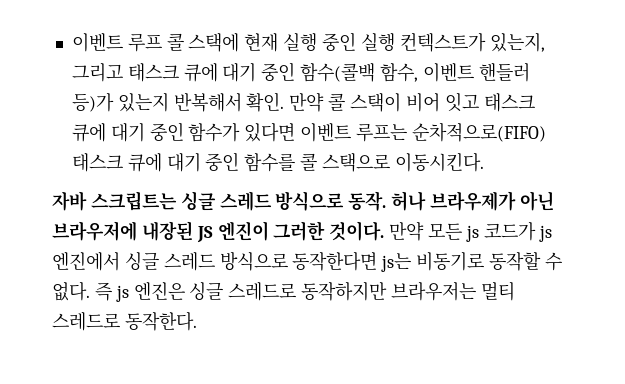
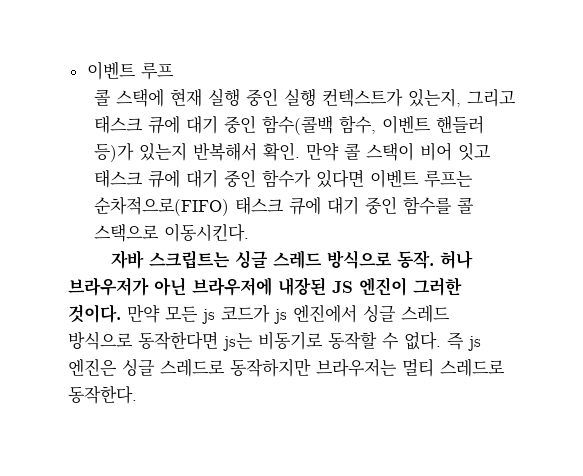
(162, 42) none -> (174, 71) //
[430,191,517,211] 브라우제가 -> [68,277,149,296] 브라우저가

